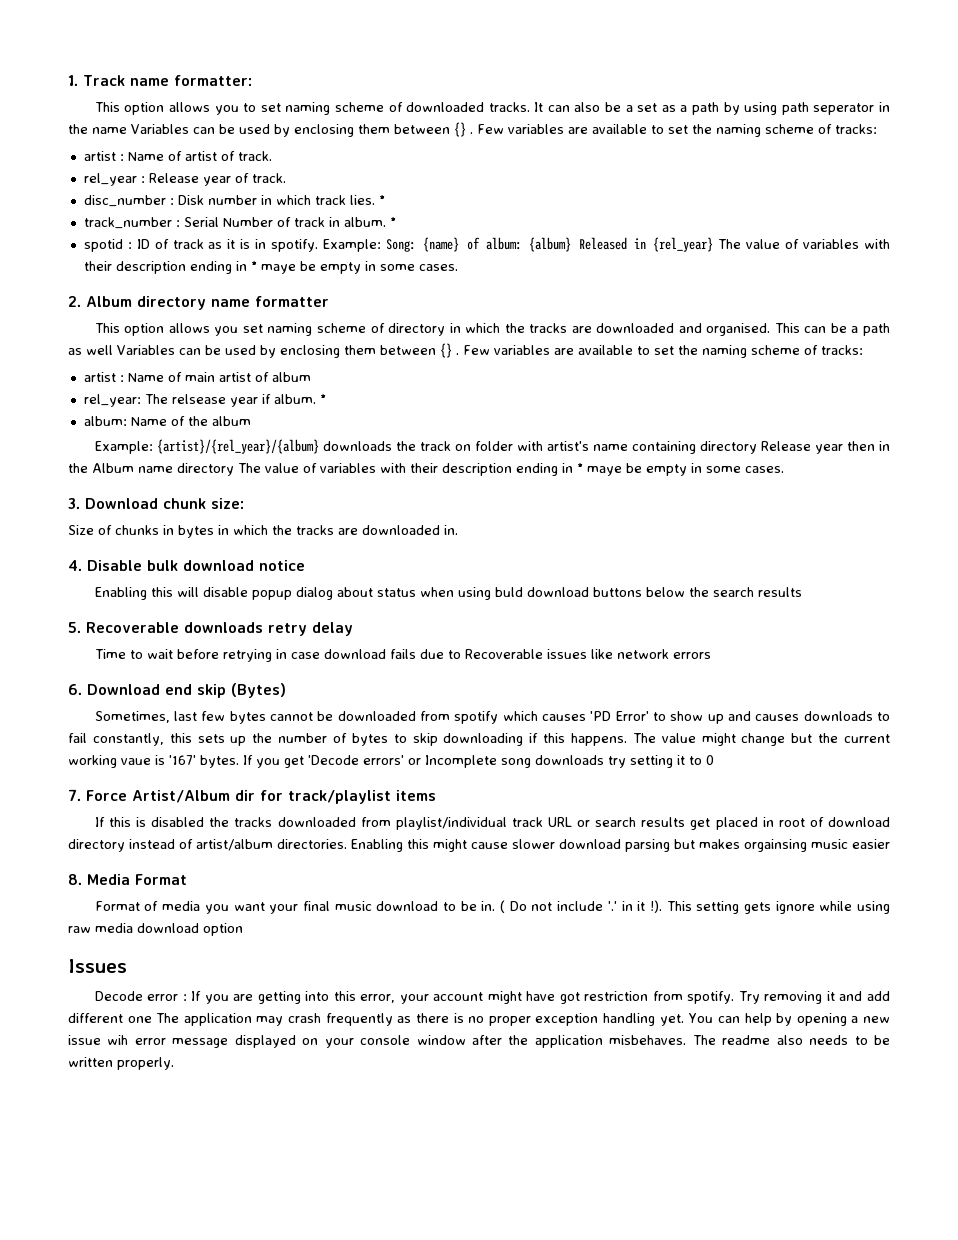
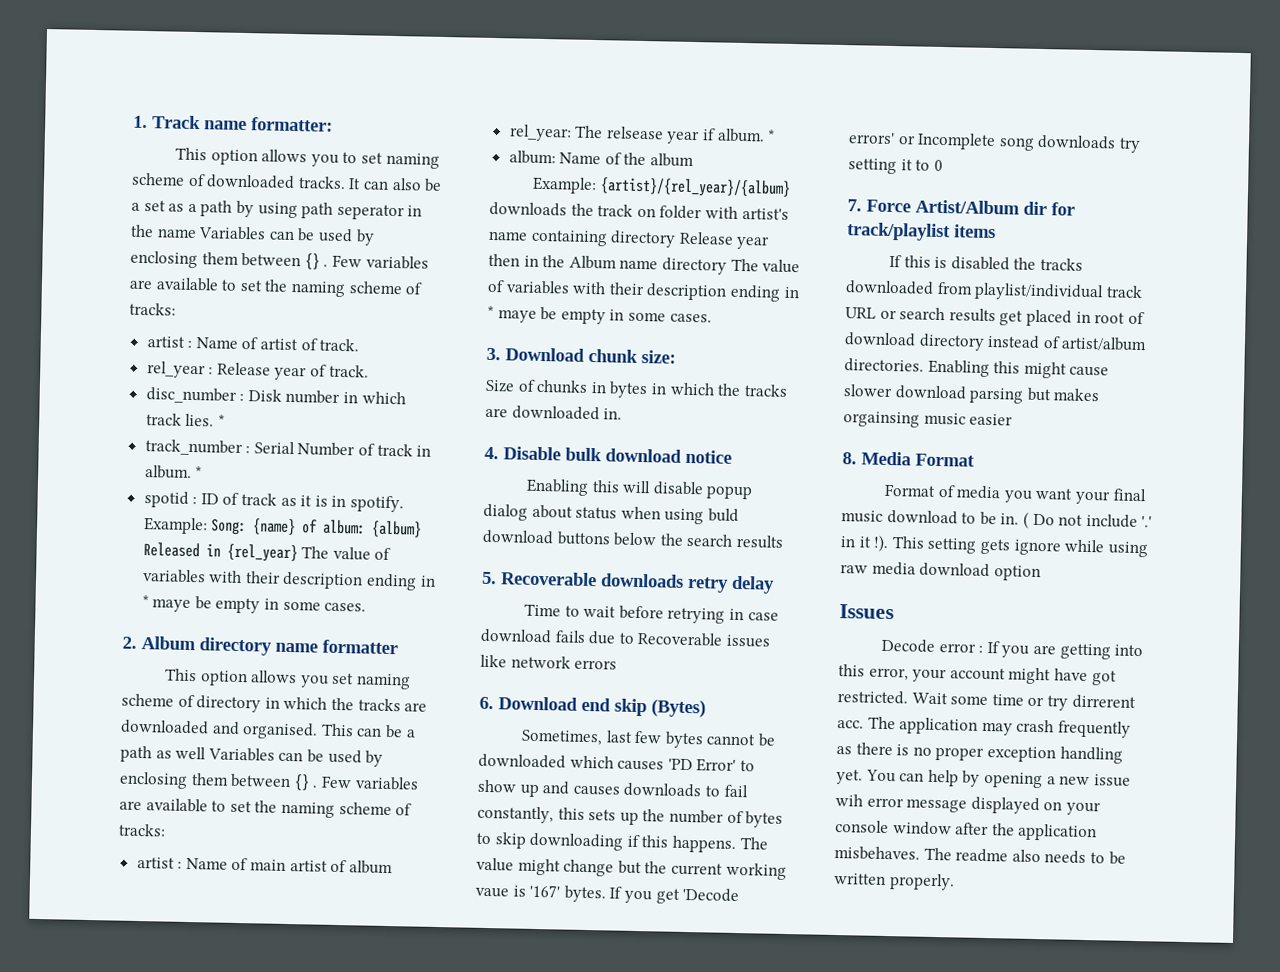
[420,711,499,724] from spotify -> (566, 761) none
[584,991,890,1004] [68,1013,152,1023] restriction from spotify. Try removing it and add different one -> [837,690,1136,711] [837,720,864,729] restricted. Wait some time or try dirrerent acc.

